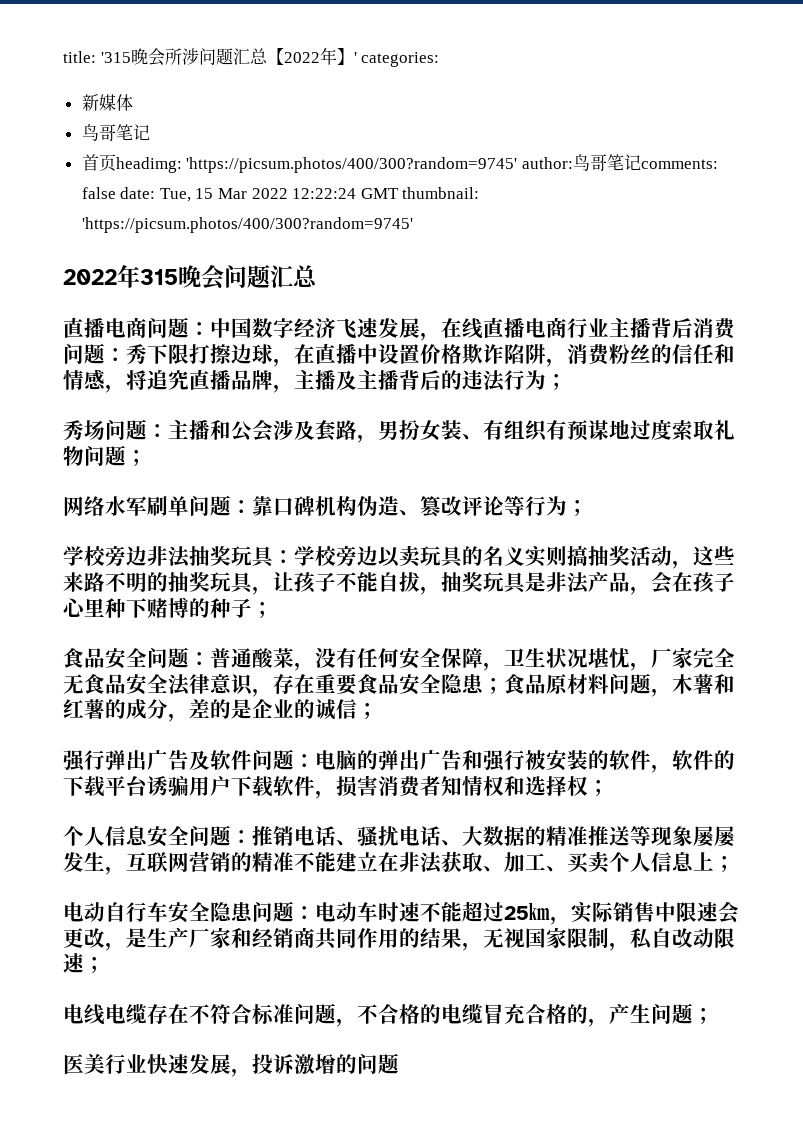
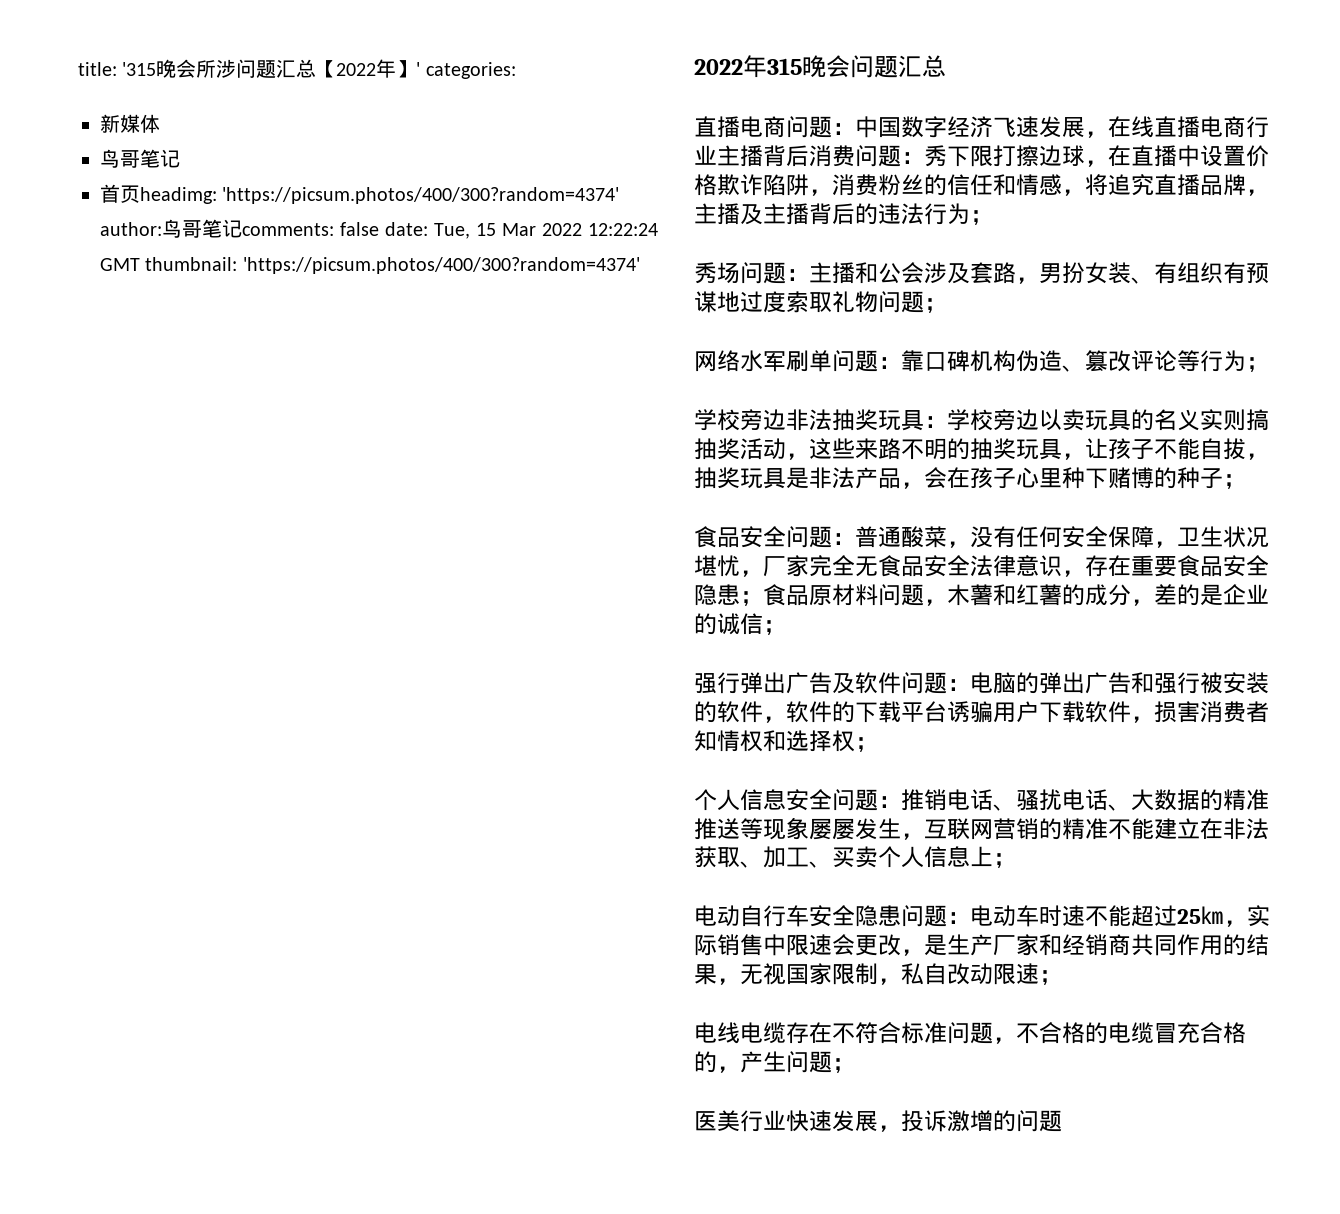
[186,157,518,173] 'https://picsum.photos/400/300?random=9745' -> [222,187,620,204] 'https://picsum.photos/400/300?random=4374'
[81,217,413,233] 'https://picsum.photos/400/300?random=9745' -> [242,257,640,274] 'https://picsum.photos/400/300?random=4374'

